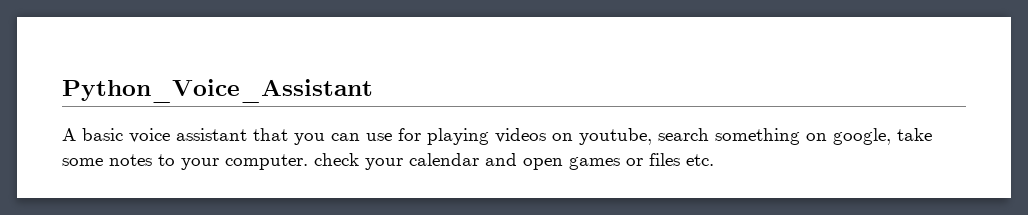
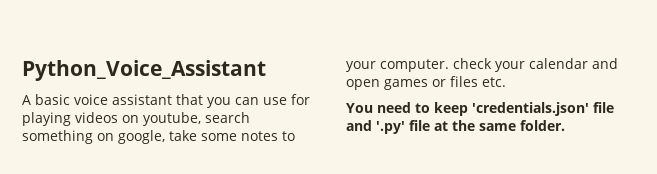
(714, 160) none -> [346,102,614,116] [346,120,565,134] // You need to keep 'credentials.json' file and '.py' file at the same folder.

